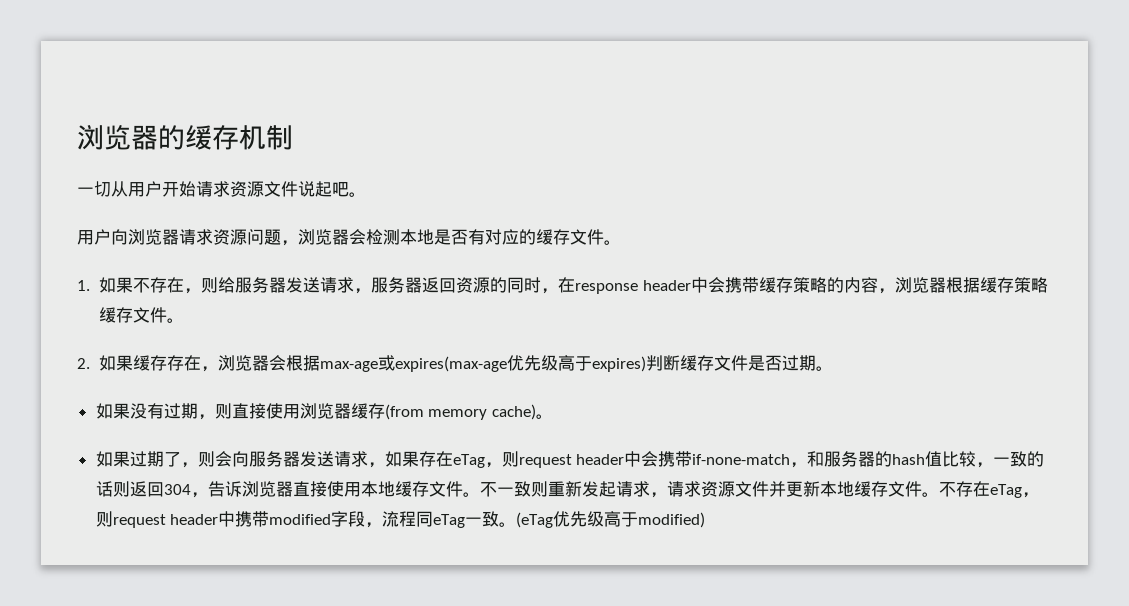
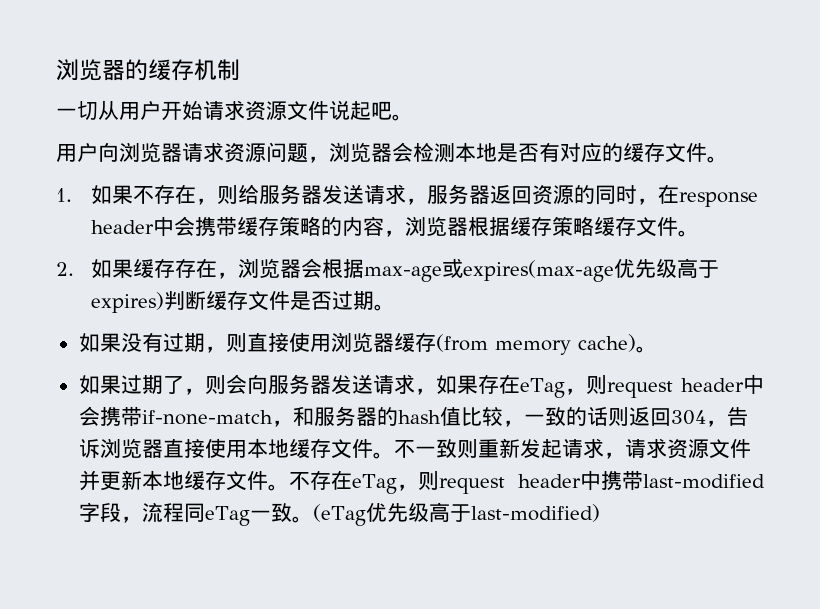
[269,514,332,525] modified -> [643,474,765,489] last-modified
[638,512,706,528] modified) -> [470,504,600,522] last-modified)

